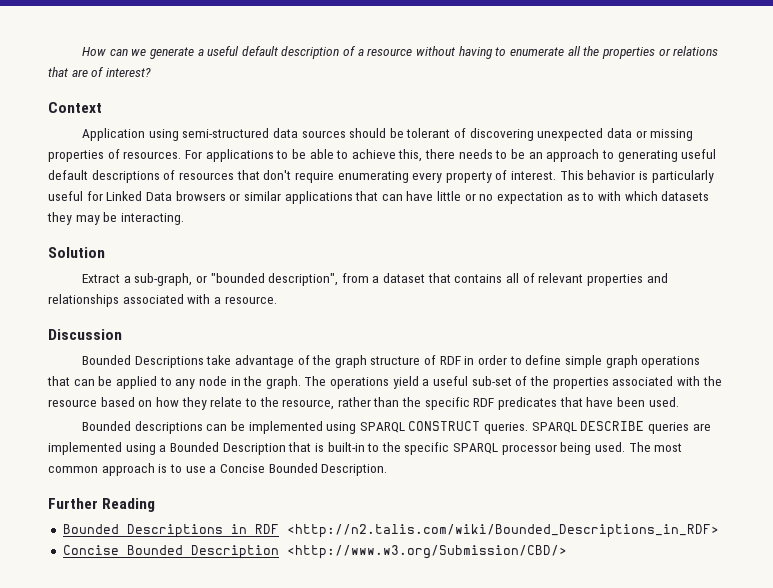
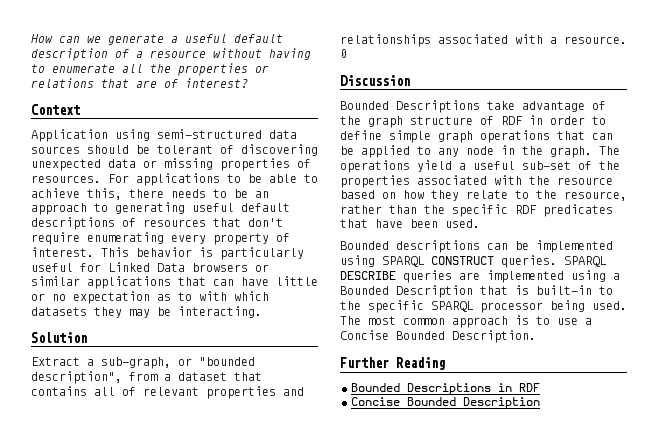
(277, 300) none -> [340,49,347,58] 0
[286,524,719,538] <http://n2.talis.com/wiki/Bounded_Descriptions_in_RDF> -> (540, 387) none
[286,545,567,559] <http://www.w3.org/Submission/CBD/> -> (540, 403) none

